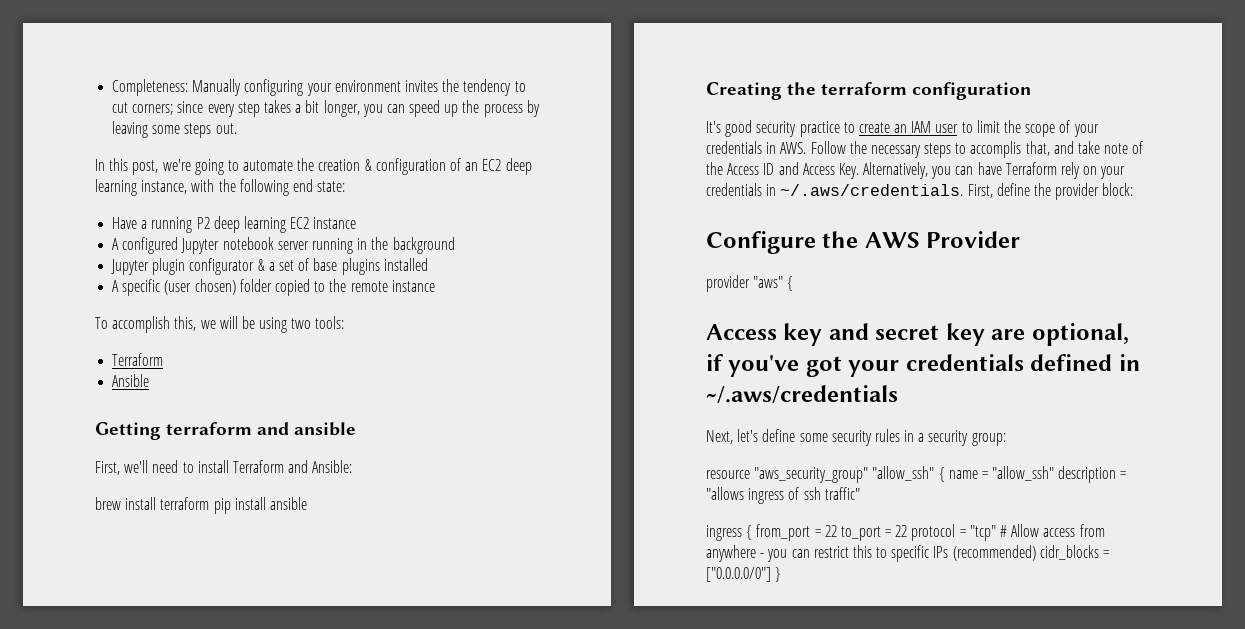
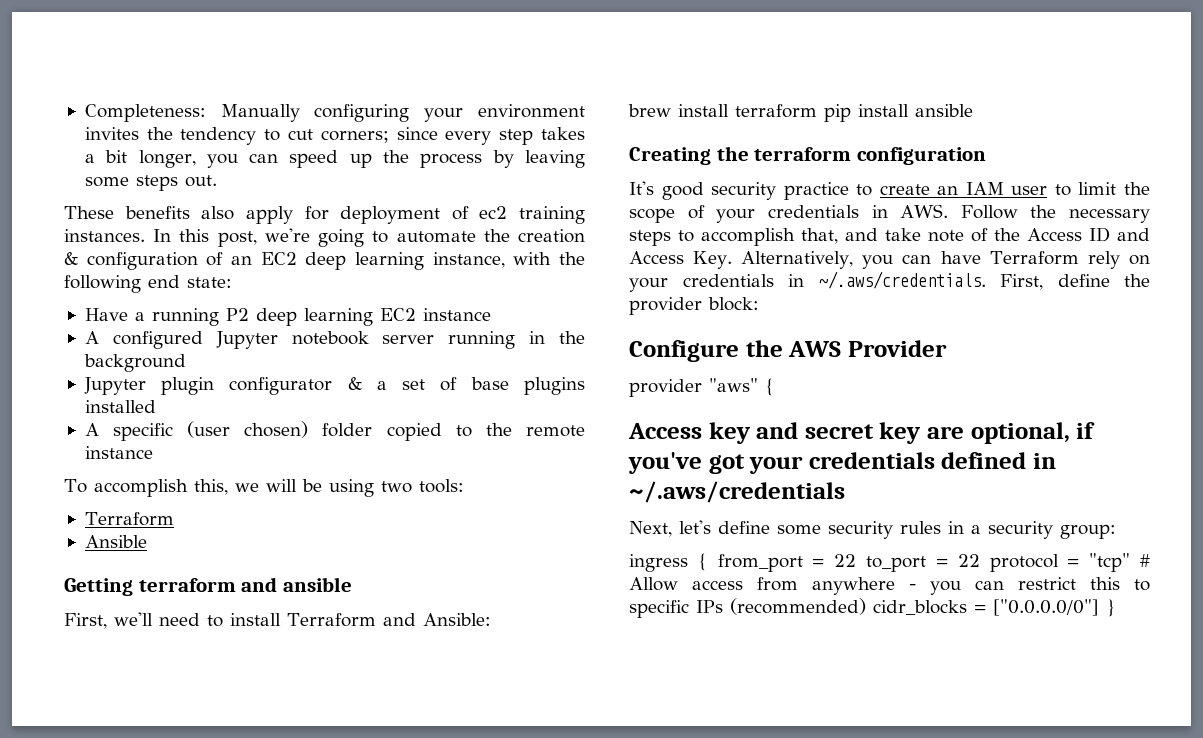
(237, 128) none -> [64,206,585,224] [64,229,145,242] These benefits also apply for deployment of ec2 training instances.
[970,141,1022,158] accomplis -> [701,228,795,246] accomplish
[706,466,1127,483] [706,487,860,504] // resource "aws_security_group" "allow_ssh" { name = "allow_ssh" description = "allows ingress of ssh traffic" -> (1116, 531) none

